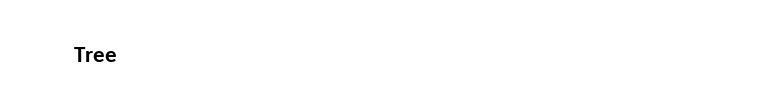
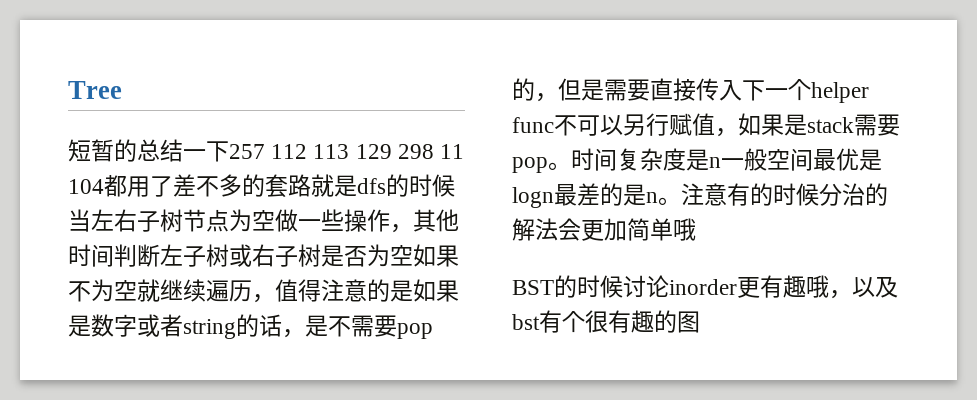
(117, 54) none -> [68,139,465,162] [68,174,455,197] [68,209,459,233] [68,244,459,267] [68,279,459,303] [68,314,433,339] [512,78,869,103] [512,113,900,137] [512,148,882,173] [512,183,888,208] [512,218,696,241] [512,275,898,299] [512,310,700,333] // 短暂的总结一下257 112 113 129 298 11 104都用了差不多的套路就是dfs的时候当左右子树节点为空做一些操作，其他时间判断左子树或右子树是否为空如果不为空就继续遍历，值得注意的是如果是数字或者string的话，是不需要pop的，但是需要直接传入下一个helper func不可以另行赋值，如果是stack需要pop。时间复杂度是n一般空间最优是logn最差的是n。注意有的时候分治的解法会更加简单哦 // BST的时候讨论inorder更有趣哦，以及bst有个很有趣的图

